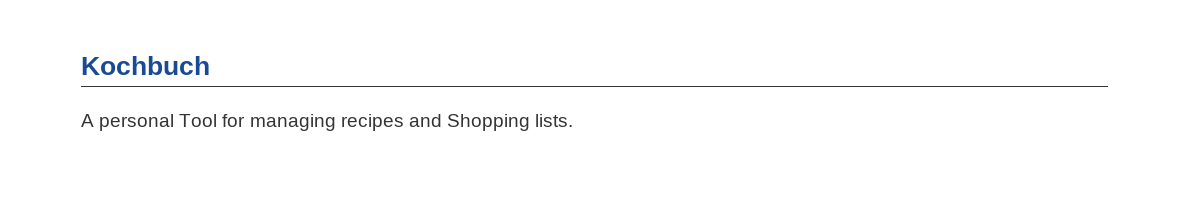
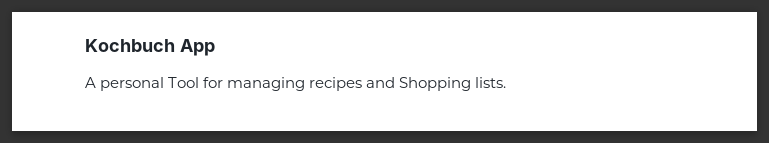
(210, 65) none -> [179,39,215,56] App

